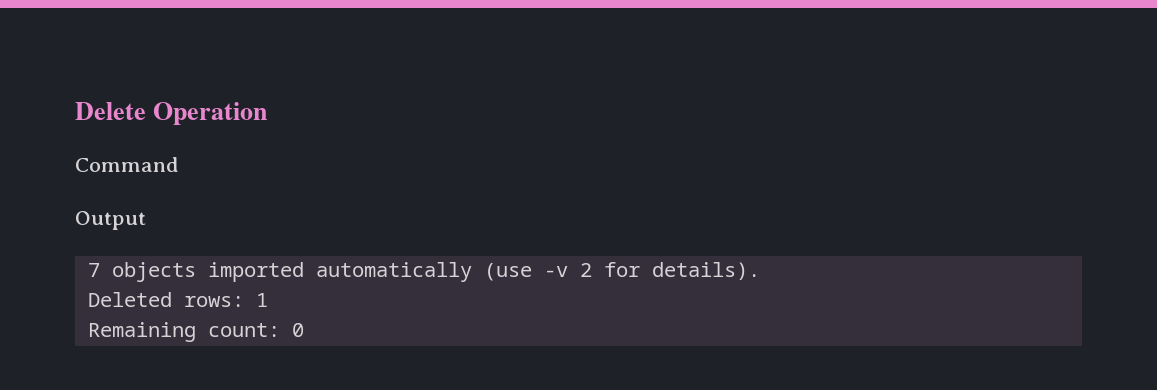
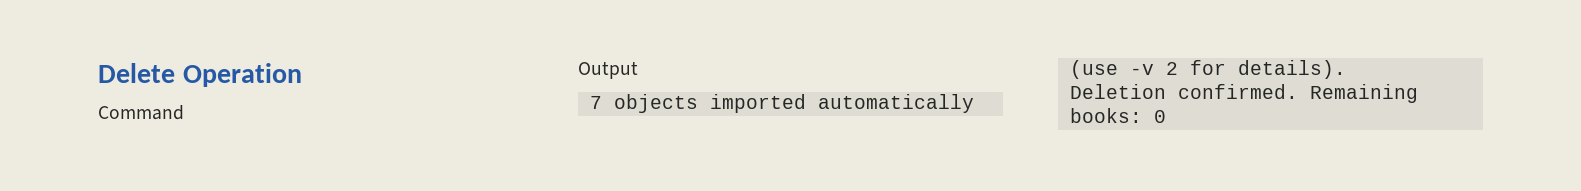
[87,292,268,307] [87,322,280,342] Deleted rows: 1 // Remaining count: -> [1069,84,1418,103] [1069,108,1142,123] Deletion confirmed. Remaining books:

